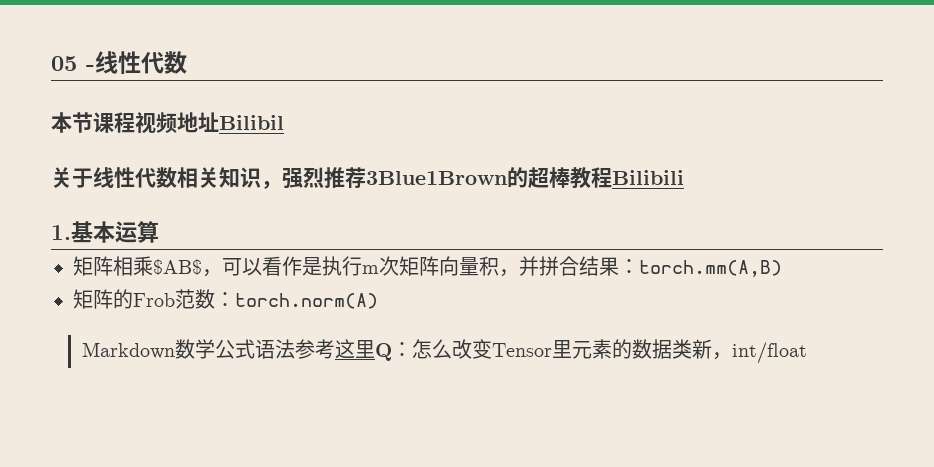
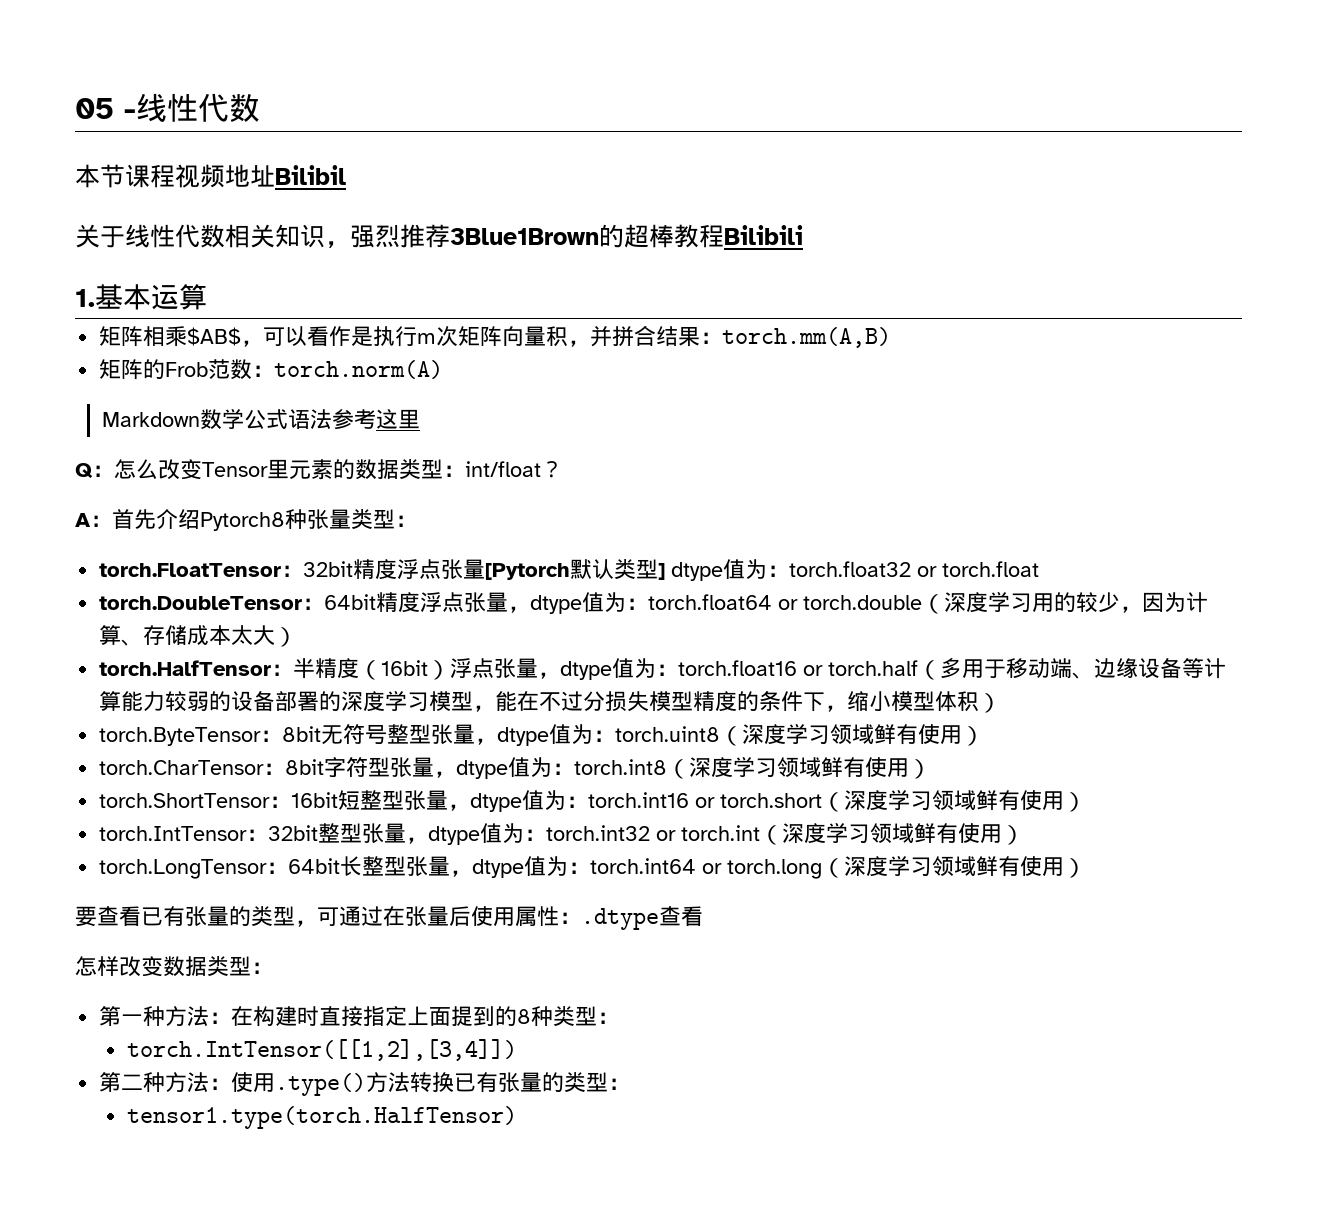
(375, 349) none -> (421, 419) //
[691,339,807,364] 新，int/float -> [421,459,563,479] [75,509,417,531] [99,559,1040,581] [99,592,1209,614] [99,625,298,647] [99,658,1227,680] [99,691,1002,713] [99,724,985,746] [99,757,932,779] [99,790,1087,812] [99,823,1025,845] [99,856,1087,879] [75,906,703,930] [75,956,273,977] [99,1006,620,1026] [126,1039,517,1061] [99,1072,631,1096] [126,1106,517,1129] 型：int/float？ // A：首先介绍Pytorch8种张量类型： // torch.FloatTensor：32bit精度浮点张量[Pytorch默认类型] dtype值为：torch.float32 or torch.float // torch.DoubleTensor：64bit精度浮点张量，dtype值为：torch.float64 or torch.double（深度学习用的较少，因为计算、存储成本太大） // torch.HalfTensor：半精度（16bit）浮点张量，dtype值为：torch.float16 or torch.half（多用于移动端、边缘设备等计算能力较弱的设备部署的深度学习模型，能在不过分损失模型精度的条件下，缩小模型体积） // torch.ByteTensor：8bit无符号整型张量，dtype值为：torch.uint8（深度学习领域鲜有使用） // torch.CharTensor：8bit字符型张量，dtype值为：torch.int8（深度学习领域鲜有使用） // torch.ShortTensor：16bit短整型张量，dtype值为：torch.int16 or torch.short（深度学习领域鲜有使用） // torch.IntTensor：32bit整型张量，dtype值为：torch.int32 or torch.int（深度学习领域鲜有使用） // torch.LongTensor：64bit长整型张量，dtype值为：torch.int64 or torch.long（深度学习领域鲜有使用） // 要查看已有张量的类型，可通过在张量后使用属性：.dtype查看 // 怎样改变数据类型： // 第一种方法：在构建时直接指定上面提到的8种类型： // torch.IntTensor([[1,2],[3,4]]) // 第二种方法：使用.type()方法转换已有张量的类型： // tensor1.type(torch.HalfTensor)

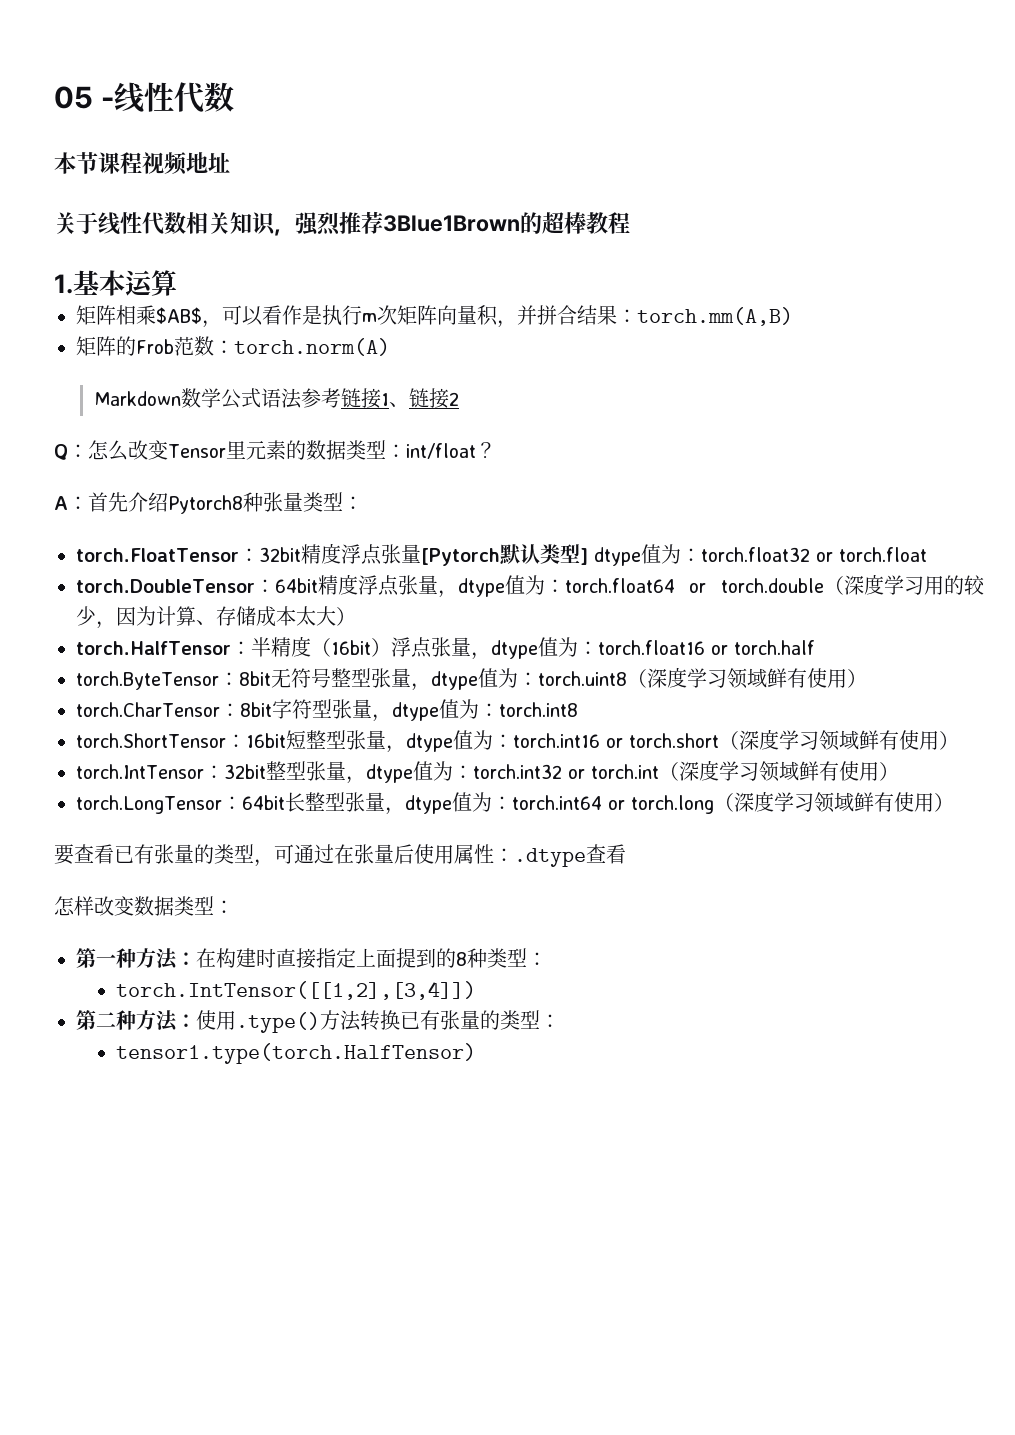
[275,165,346,185] Bilibil -> (230, 162) none
[724,225,803,245] Bilibili -> (630, 223) none
[376,409,421,429] 这里 -> [340,388,459,409] 链接1、链接2
[918,658,1227,680] [99,691,1002,713] （多用于移动端、边缘设备等计算能力较弱的设备部署的深度学习模型，能在不过分损失模型精度的条件下，缩小模型体积） -> (815, 647) none
[667,757,932,779] （深度学习领域鲜有使用） -> (578, 709) none

